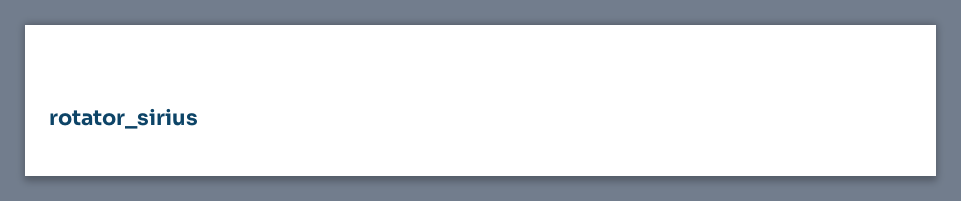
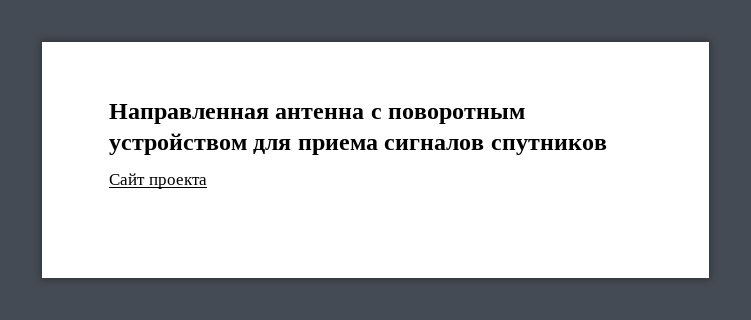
[49,108,198,129] rotator_sirius -> [109,104,526,124] [109,133,607,155] [109,173,207,189] Направленная антенна с поворотным устройством для приема сигналов спутников // Сайт проекта

